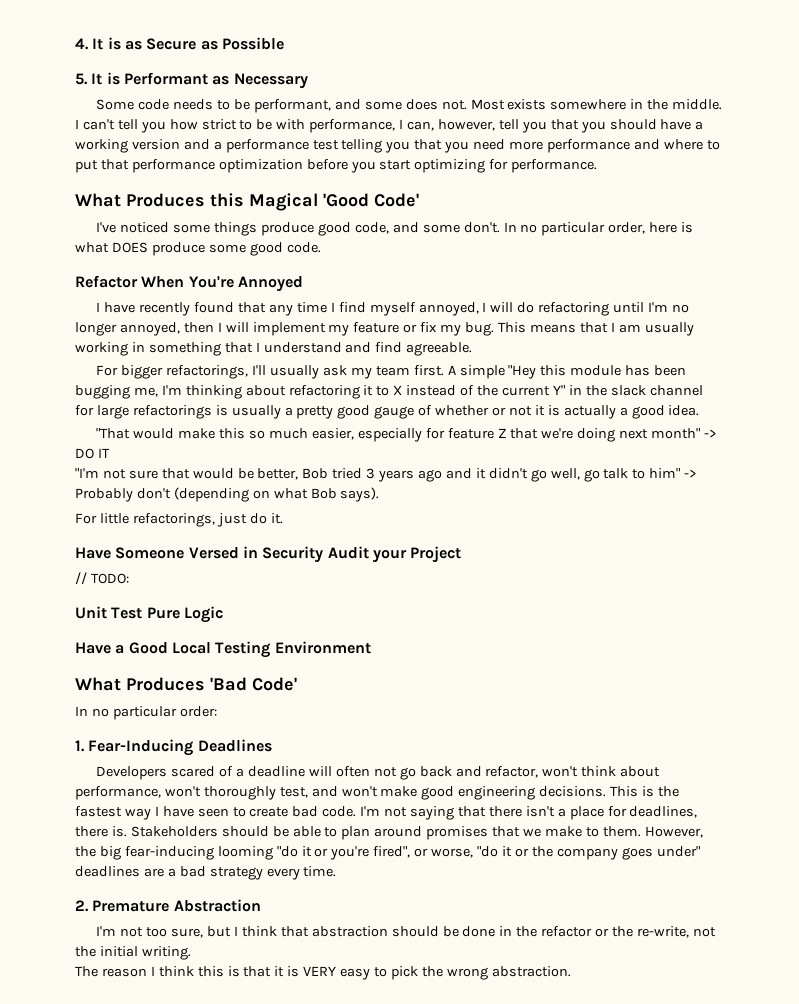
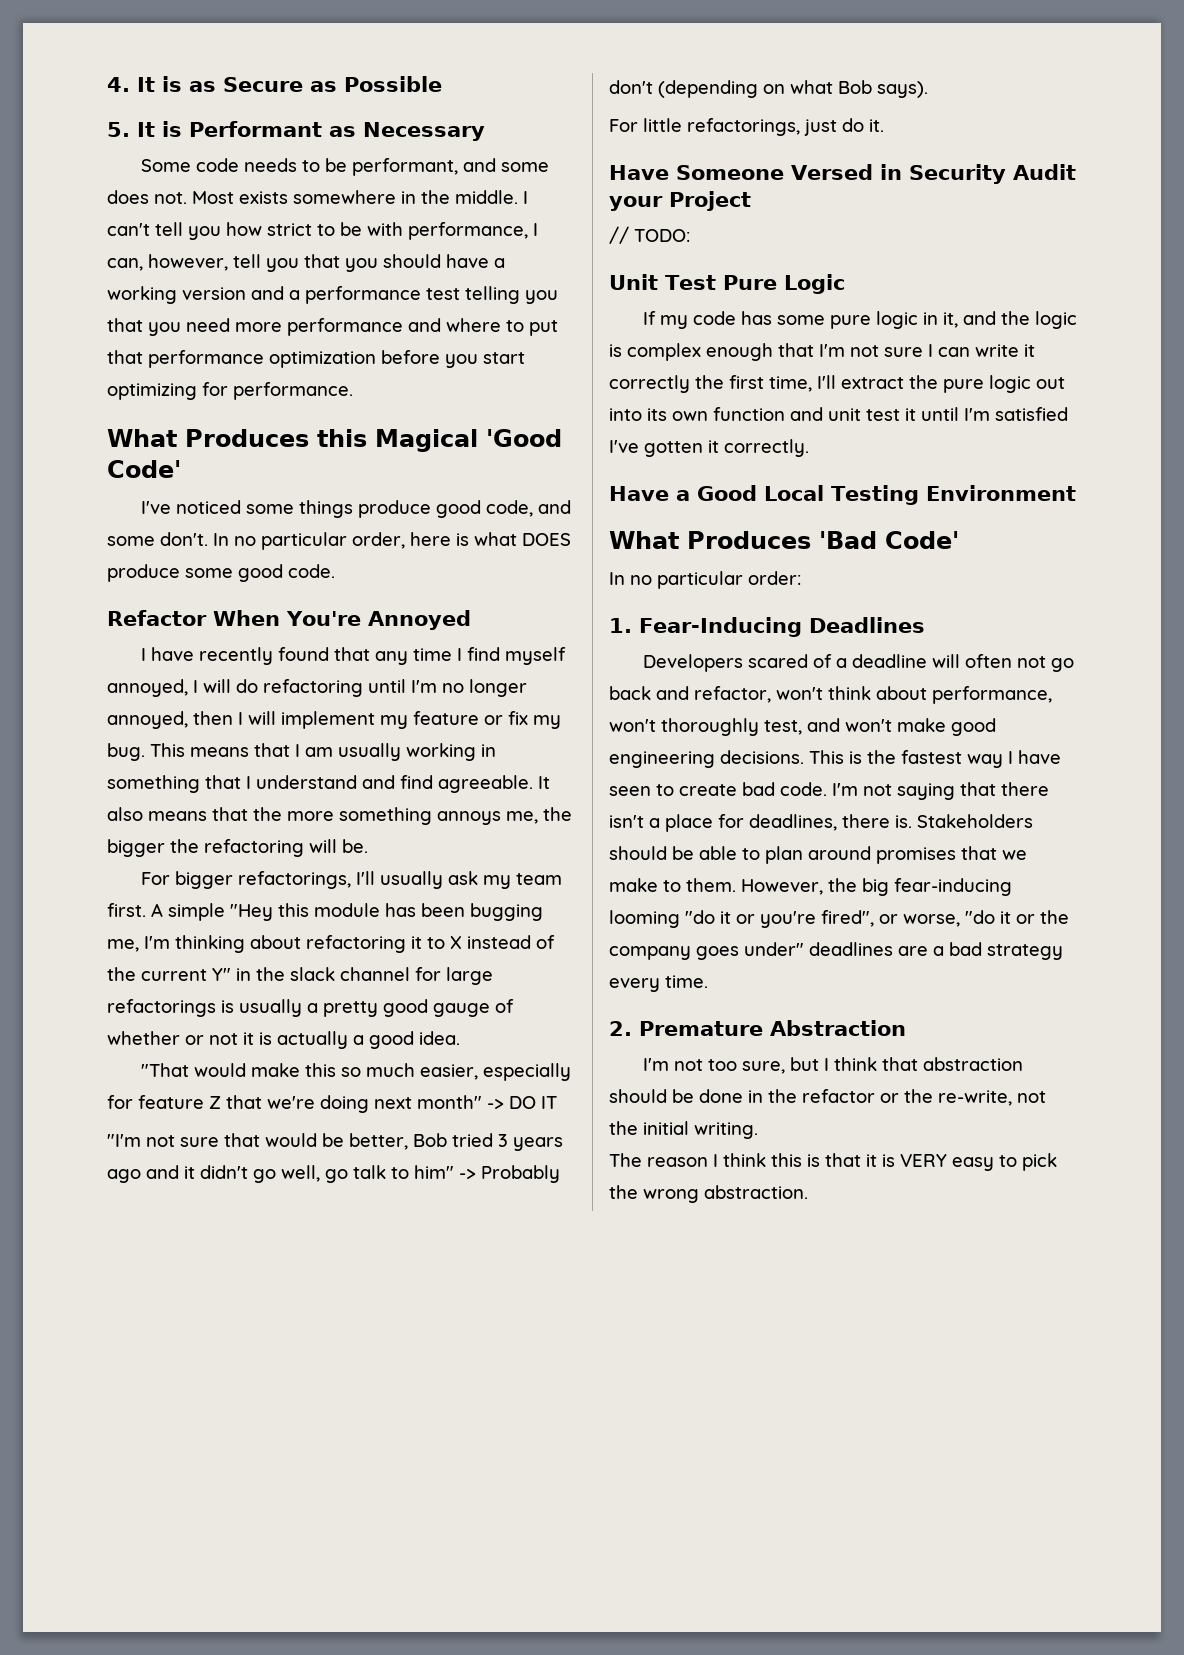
(473, 349) none -> [538,776,550,789] [107,807,572,825] [107,839,368,857] It also means that the more something annoys me, the bigger the refactoring will be.
(223, 614) none -> [642,311,1077,329] [609,343,1035,361] [609,375,1065,393] [609,407,1068,421] [609,439,809,457] // If my code has some pure logic in it, and the logic is complex enough that I'm not sure I can write it correctly the first time, I'll extract the pure logic out into its own function and unit test it until I'm satisfied I've gotten it correctly.

